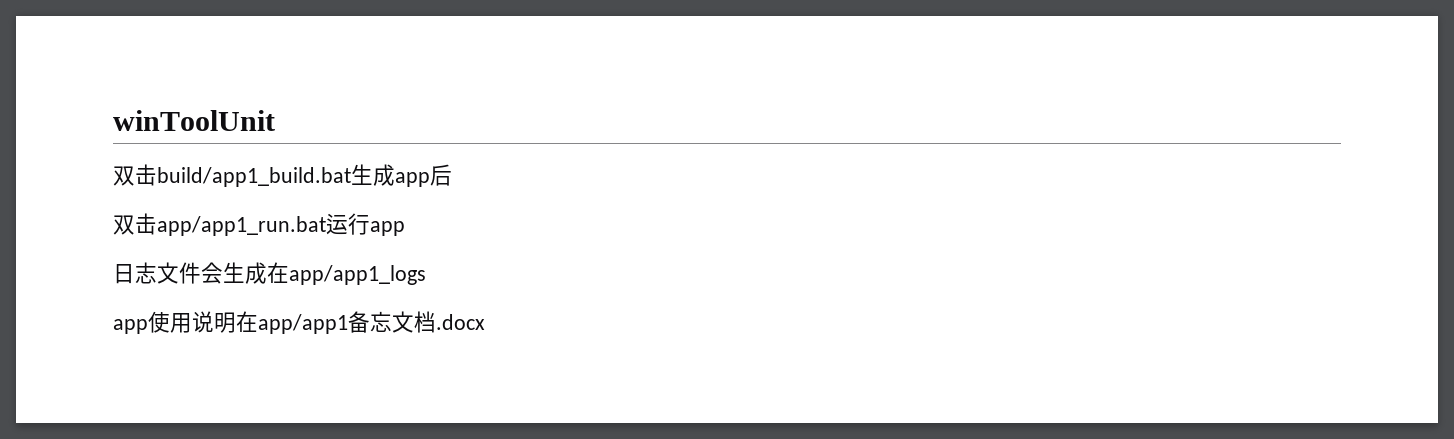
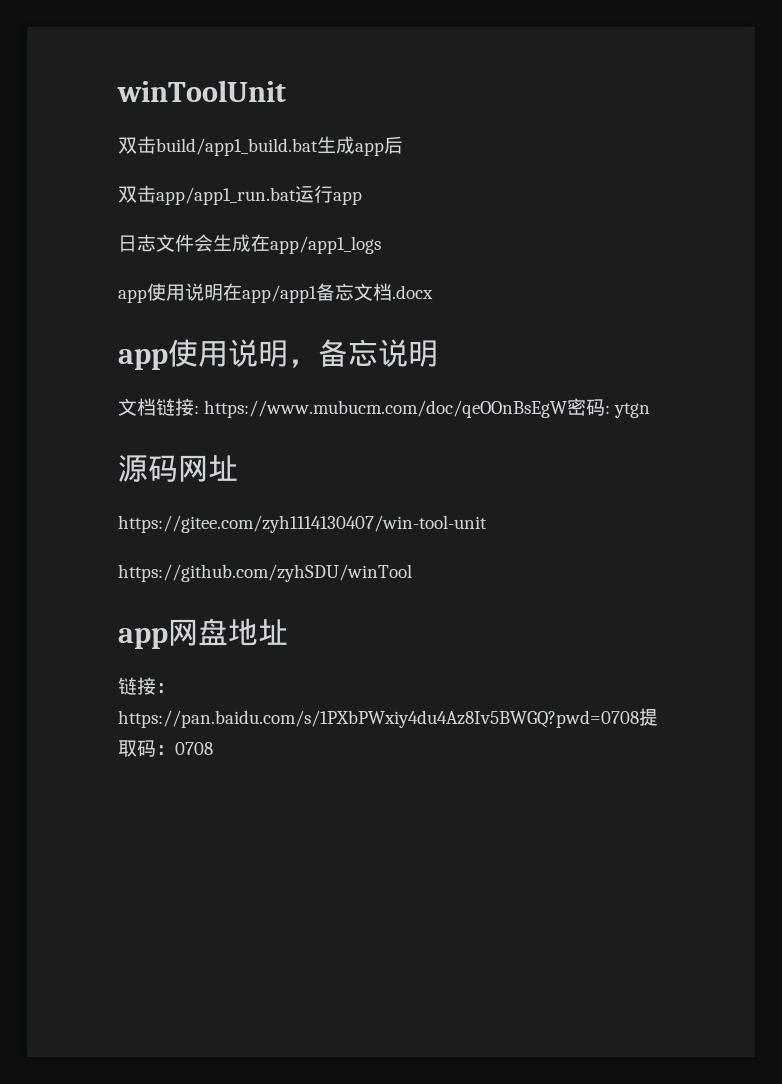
(485, 322) none -> [118,339,438,370] [118,398,651,418] [118,455,238,482] [118,515,487,533] [118,564,412,582] [118,618,288,649] [118,677,175,695] [118,708,658,728] [118,740,213,757] // app使用说明，备忘说明 // 文档链接: https://www.mubucm.com/doc/qeOOnBsEgW密码: ytgn // 源码网址 // https://gitee.com/zyh1114130407/win-tool-unit // https://github.com/zyhSDU/winTool // app网盘地址 // 链接：https://pan.baidu.com/s/1PXbPWxiy4du4Az8Iv5BWGQ?pwd=0708提取码：0708

